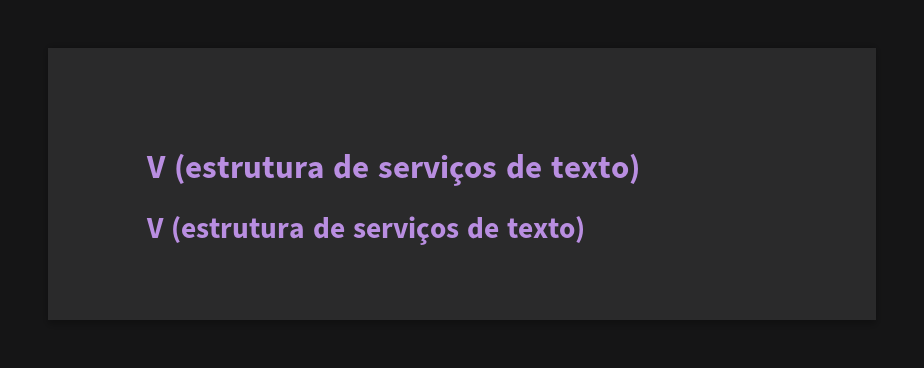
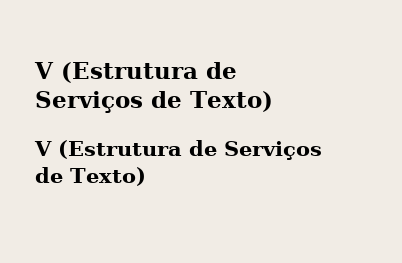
[146,153,640,186] [146,216,585,245] V (estrutura de serviços de texto) // V (estrutura de serviços de texto) -> [34,62,237,83] [35,91,273,113] [34,140,322,160] [35,167,146,186] V (Estrutura de Serviços de Texto) // V (Estrutura de Serviços de Texto)

